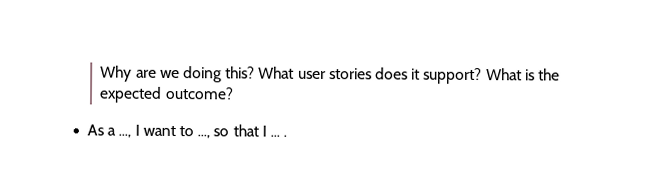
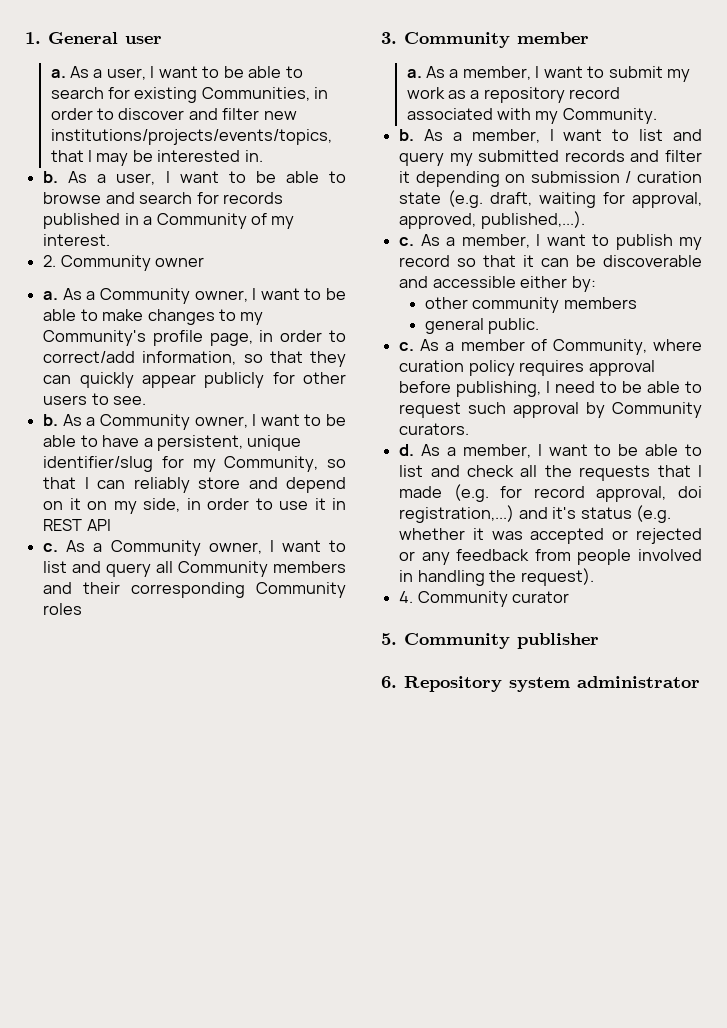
[100,65,560,85] [99,86,234,103] [87,124,288,139] Why are we doing this? What user stories does it support? What is the expected outcome? // As a ..., I want to ..., so that I ... . -> [25,32,162,44] [50,66,303,80] [50,87,329,103] [50,108,297,120] [50,129,332,145] [50,150,263,166] [43,171,346,185] [43,192,283,204] [43,213,295,229] [43,234,111,246] [43,255,205,271] [43,288,346,304] [43,309,264,325] [43,330,346,346] [43,351,347,367] [43,372,346,388] [43,393,147,405] [43,414,346,430] [43,435,302,451] [43,456,347,472] [43,477,346,493] [43,498,347,514] [43,519,111,531] [43,540,346,556] [43,561,346,577] [43,582,346,598] [43,603,83,615] [381,32,589,48] [406,66,691,82] [406,87,621,103] [406,108,657,124] [399,129,702,143] [399,150,702,166] [399,171,702,187] [399,190,702,208] [399,211,585,229] [399,234,702,250] [399,255,702,267] [399,276,596,292] [424,297,637,313] [424,318,540,334] [399,339,702,355] [399,360,655,376] [399,381,702,397] [399,402,702,418] [399,423,470,435] [399,444,702,458] [399,465,702,481] [399,484,702,502] [399,505,671,523] [399,528,702,544] [399,549,702,565] [399,568,594,586] [399,591,570,607] [381,633,599,649] [381,676,700,692] 1. General user // a. As a user, I want to be able to search for existing Communities, in order to discover and filter new institutions/projects/events/topics, that I may be interested in. // b. As a user, I want to be able to browse and search for records published in a Community of my interest. // 2. Community owner // a. As a Community owner, I want to be able to make changes to my Community's profile page, in order to correct/add information, so that they can quickly appear publicly for other users to see. // b. As a Community owner, I want to be able to have a persistent, unique identifier/slug for my Community, so that I can reliably store and depend on it on my side, in order to use it in REST API // c. As a Community owner, I want to list and query all Community members and their corresponding Community roles // 3. Community member // a. As a member, I want to submit my work as a repository record associated with my Community. // b. As a member, I want to list and query my submitted records and filter it depending on submission / curation state (e.g. draft, waiting for approval, approved, published,...). // c. As a member, I want to publish my record so that it can be discoverable and accessible either by: // other community members // general public. // c. As a member of Community, where curation policy requires approval before publishing, I need to be able to request such approval by Community curators. // d. As a member, I want to be able to list and check all the requests that I made (e.g. for record approval, doi registration,...) and it's status (e.g. whether it was accepted or rejected or any feedback from people involved in handling the request). // 4. Community curator // 5. Community publisher // 6. Repository system administrator

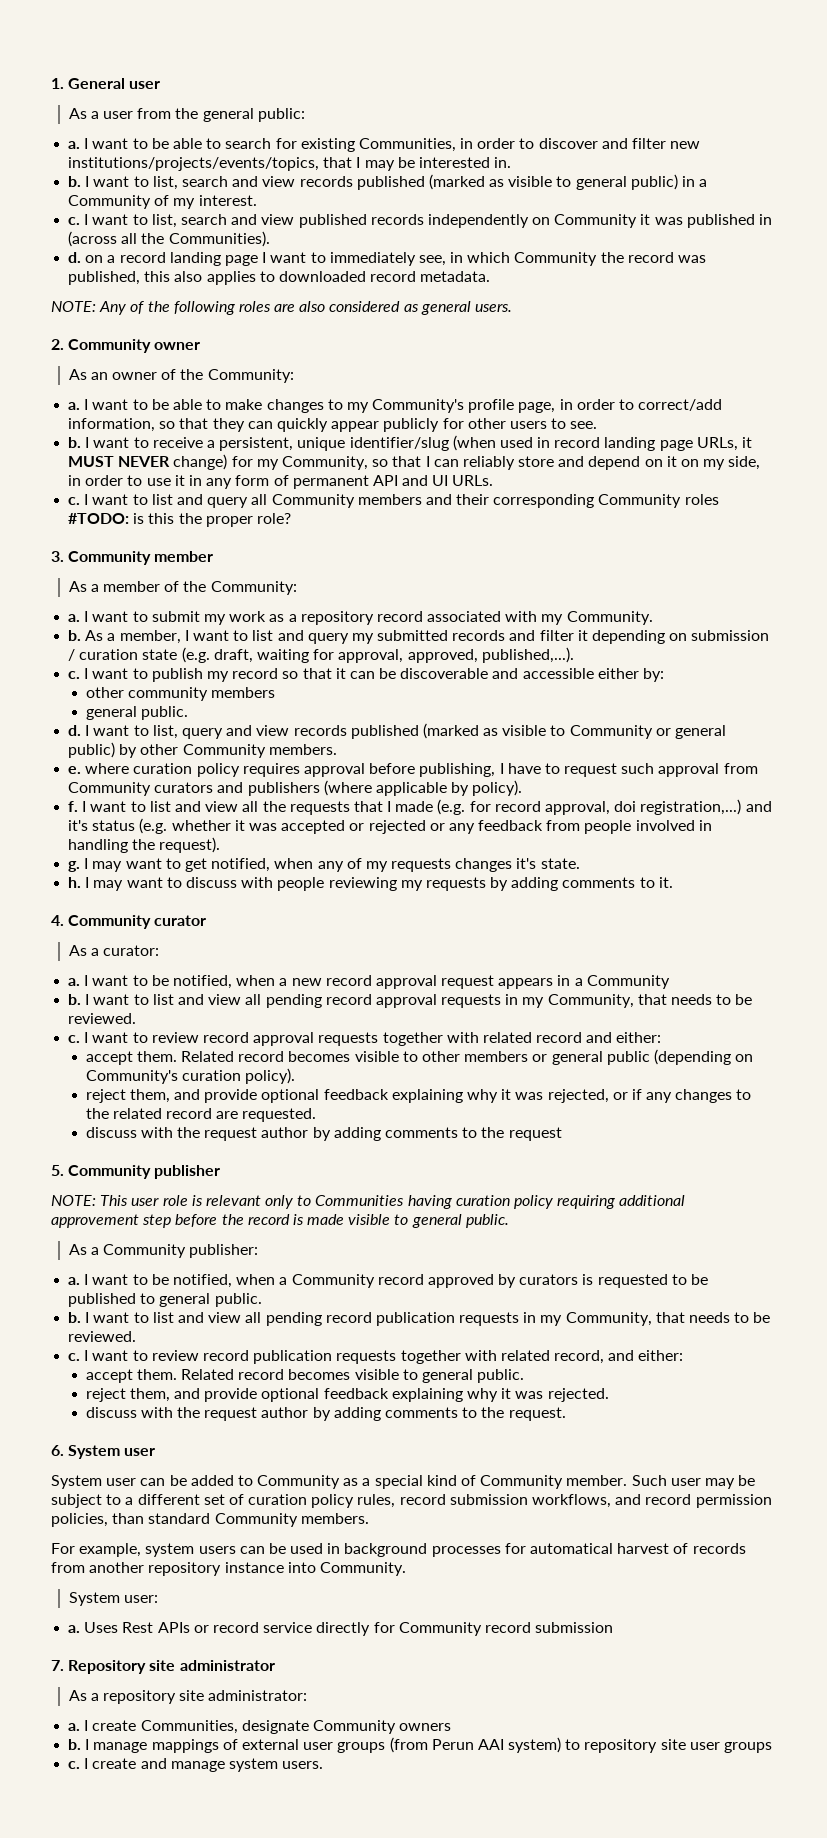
[50,66,146,80] a. As a user, -> [68,108,305,122] [68,141,81,149] As a user from the general public: // a.
[68,171,346,185] [43,192,283,204] [43,213,121,229] As a user, I want to be able to browse and search for records published -> [85,174,678,190] I want to list, search and view records published (marked as visible to general public)
[43,255,205,271] [43,288,248,304] 2. Community owner // a. As a Community owner, -> [68,214,773,228] [68,231,270,247] [68,252,707,266] [68,271,491,285] [51,301,513,315] [51,339,201,353] [68,369,294,383] [68,402,81,410] c. I want to list, search and view published records independently on Community it was published in (across all the Communities). // d. on a record landing page I want to immediately see, in which Community the record was published, this also applies to downloaded record metadata. // NOTE: Any of the following roles are also considered as general users. // 2. Community owner // As an owner of the Community: // a.
[62,414,346,430] [43,435,302,451] [43,456,154,472] As a Community owner, I want to be able to have a persistent, unique identifier/slug -> [85,435,753,451] [68,454,228,470] I want to receive a persistent, unique identifier/slug (when used in record landing page URLs, it MUST NEVER change)
[43,519,111,531] [43,540,262,556] REST API // c. As a Community owner, -> [206,475,494,489] [68,497,81,505] any form of permanent API and UI URLs. // c.
(83, 609) none -> [68,513,291,527] #TODO: is this the proper role?
[406,66,531,80] a. As a member, -> [68,581,297,595] [68,614,81,622] As a member of the Community: // a.
[420,234,530,248] As a member, -> (81, 675) none
[399,339,647,355] c. As a member of Community, -> [68,723,727,739] [68,742,337,758] [68,766,82,774] d. I want to list, query and view records published (marked as visible to Community or general public) by other Community members. // e.
[555,381,702,393] [399,402,702,418] [399,423,470,435] [399,444,702,458] [399,465,514,477] need to be able to request such approval by Community curators. // d. As a member, I want to be able to list and check -> [507,763,758,777] [68,780,523,796] [68,801,239,812] have to request such approval from Community curators and publishers (where applicable by policy). // f. I want to list and view
[399,591,570,607] [381,633,599,649] [381,676,700,692] 4. Community curator // 5. Community publisher // 6. Repository system administrator -> [68,858,580,872] [68,877,673,891] [51,915,207,929] [68,945,159,956] [68,975,670,989] [68,994,753,1008] [68,1013,137,1024] [68,1032,662,1046] [85,1049,754,1065] [85,1068,296,1084] [85,1089,752,1103] [85,1108,317,1122] [85,1127,562,1141] [51,1165,221,1179] [51,1195,686,1209] [51,1214,509,1228] [68,1244,259,1258] [68,1274,709,1288] [68,1293,262,1307] [68,1312,771,1326] [68,1331,137,1342] [68,1350,684,1364] [85,1369,525,1383] [85,1388,609,1402] [85,1407,566,1421] [51,1445,156,1459] [51,1475,756,1489] [51,1494,772,1508] [51,1513,369,1527] [51,1543,746,1557] [51,1562,406,1576] [68,1592,158,1606] [68,1622,614,1636] [51,1660,275,1674] [68,1690,308,1704] [68,1720,452,1734] [68,1737,773,1753] [68,1758,324,1772] g. I may want to get notified, when any of my requests changes it's state. // h. I may want to discuss with people reviewing my requests by adding comments to it. // 4. Community curator // As a curator: // a. I want to be notified, when a new record approval request appears in a Community // b. I want to list and view all pending record approval requests in my Community, that needs to be reviewed. // c. I want to review record approval requests together with related record and either: // accept them. Related record becomes visible to other members or general public (depending on Community's curation policy). // reject them, and provide optional feedback explaining why it was rejected, or if any changes to the related record are requested. // discuss with the request author by adding comments to the request // 5. Community publisher // NOTE: This user role is relevant only to Communities having curation policy requiring additional approvement step before the record is made visible to general public. // As a Community publisher: // a. I want to be notified, when a Community record approved by curators is requested to be published to general public. // b. I want to list and view all pending record publication requests in my Community, that needs to be reviewed. // c. I want to review record publication requests together with related record, and either: // accept them. Related record becomes visible to general public. // reject them, and provide optional feedback explaining why it was rejected. // discuss with the request author by adding comments to the request. // 6. System user // System user can be added to Community as a special kind of Community member. Such user may be subject to a different set of curation policy rules, record submission workflows, and record permission policies, than standard Community members. // For example, system users can be used in background processes for automatical harvest of records from another repository instance into Community. // System user: // a. Uses Rest APIs or record service directly for Community record submission // 7. Repository site administrator // As a repository site administrator: // a. I create Communities, designate Community owners // b. I manage mappings of external user groups (from Perun AAI system) to repository site user groups // c. I create and manage system users.

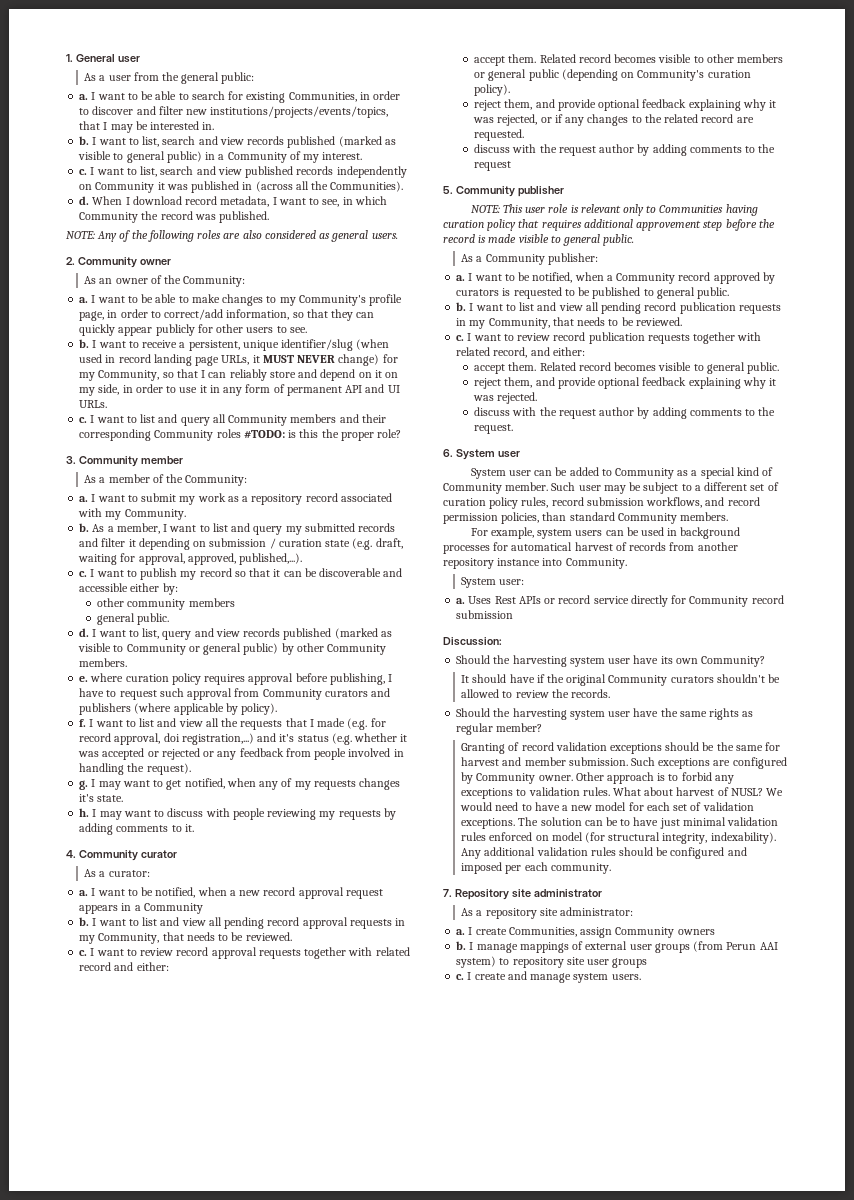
[85,252,416,266] on a record landing page I want to immediately -> [92,196,320,207] When I download record metadata, I want to
[68,271,491,285] published, this also applies to downloaded record metadata. -> [219,211,270,223] published.
[557,1195,616,1209] requiring -> [518,219,582,231] that requires
(614, 1627) none -> [443,637,502,646] [456,655,766,667] [461,674,781,686] [461,689,610,698] [456,708,754,720] [456,723,543,735] [461,742,781,754] [461,757,787,769] [461,772,734,784] [461,787,784,799] [460,802,754,811] [461,817,779,829] [461,832,776,844] [461,847,747,859] [461,862,611,874] // Discussion: // Should the harvesting system user have its own Community? // It should have if the original Community curators shouldn't be allowed to review the records. // Should the harvesting system user have the same rights as regular member? // Granting of record validation exceptions should be the same for harvest and member submission. Such exceptions are configured by Community owner. Other approach is to forbid any exceptions to validation rules. What about harvest of NUSL? We would need to have a new model for each set of validation exceptions. The solution can be to have just minimal validation rules enforced on model (for structural integrity, indexability). Any additional validation rules should be configured and imposed per each community.
[241,1720,309,1734] designate -> [580,927,613,938] assign

